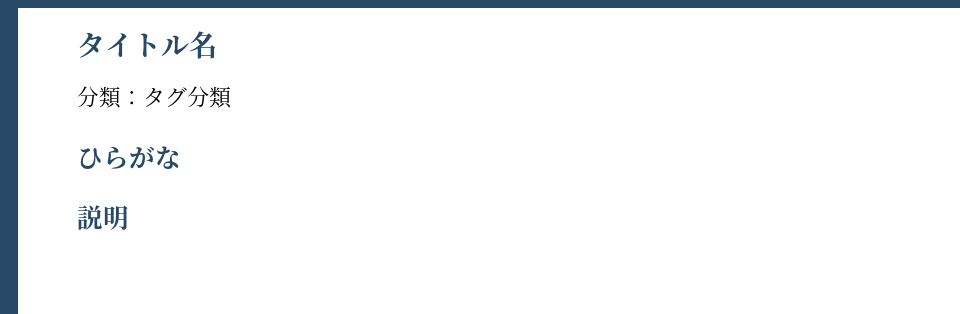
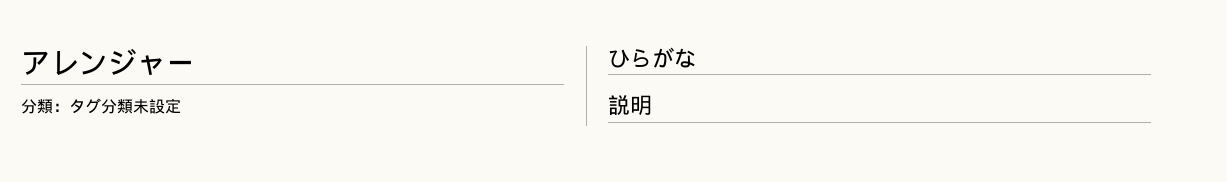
[77,31,217,59] タイトル名 -> [21,48,195,76] アレンジャー
(232, 97) none -> [133,98,181,114] 未設定

